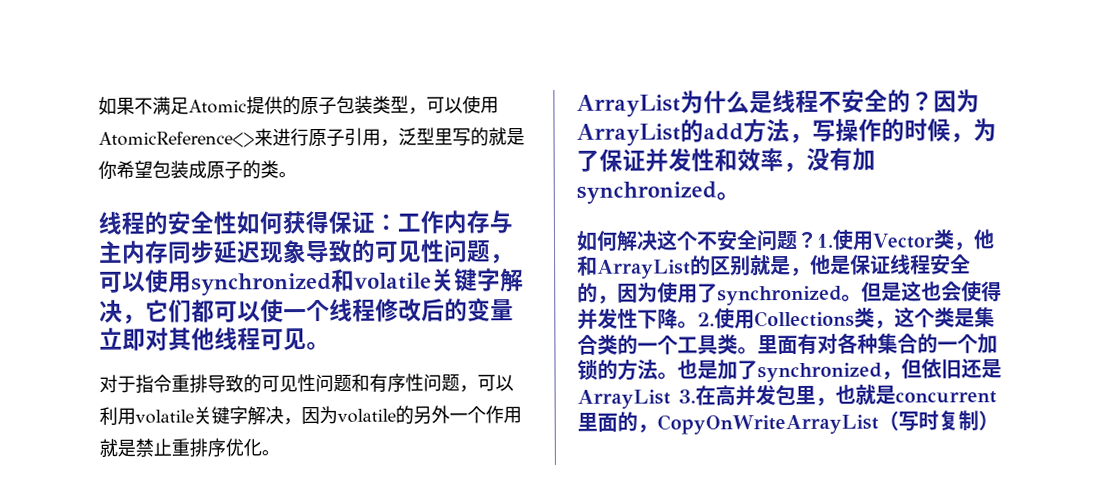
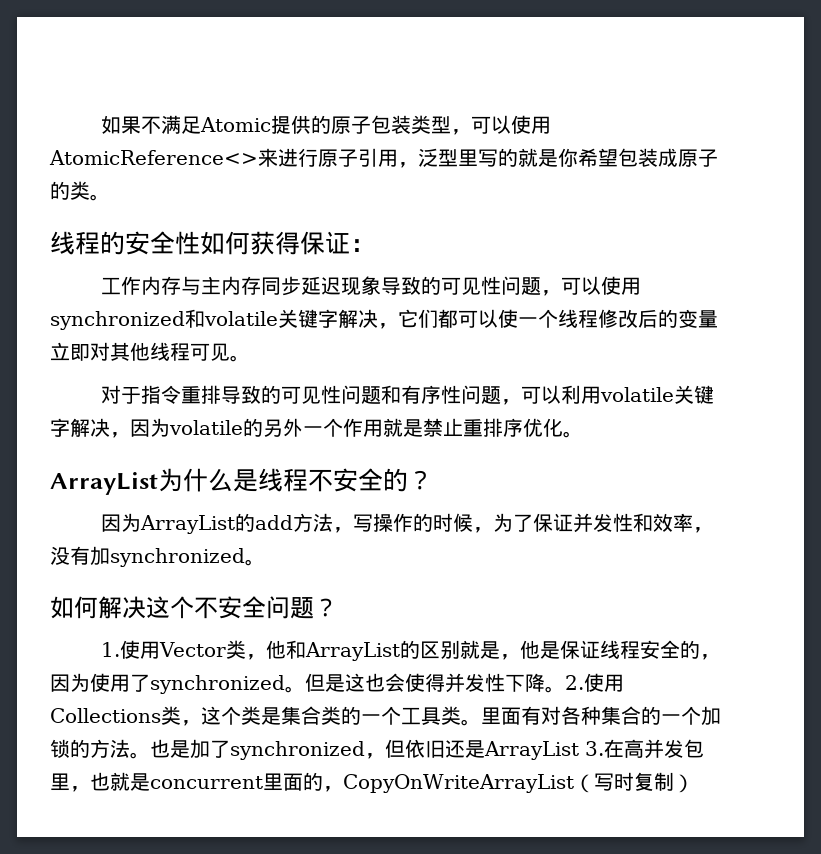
(398, 222) none -> (375, 245) //
(934, 101) none -> (433, 480) //
(818, 239) none -> (338, 607) //

